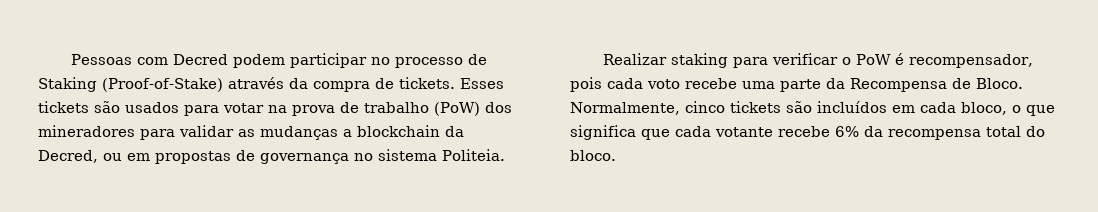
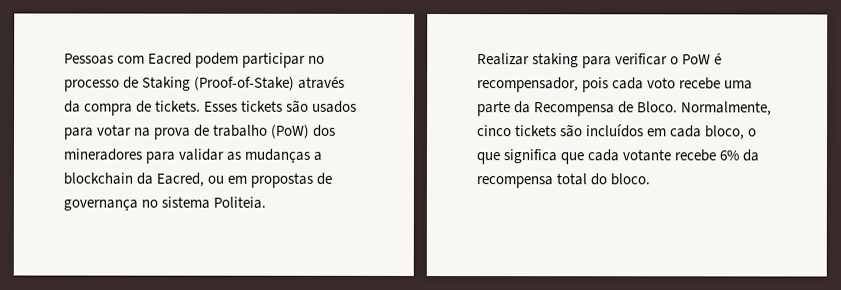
[172,54,228,65] Decred -> [148,52,193,65] Eacred
[38,150,98,163] Decred, -> [156,172,205,187] Eacred,

